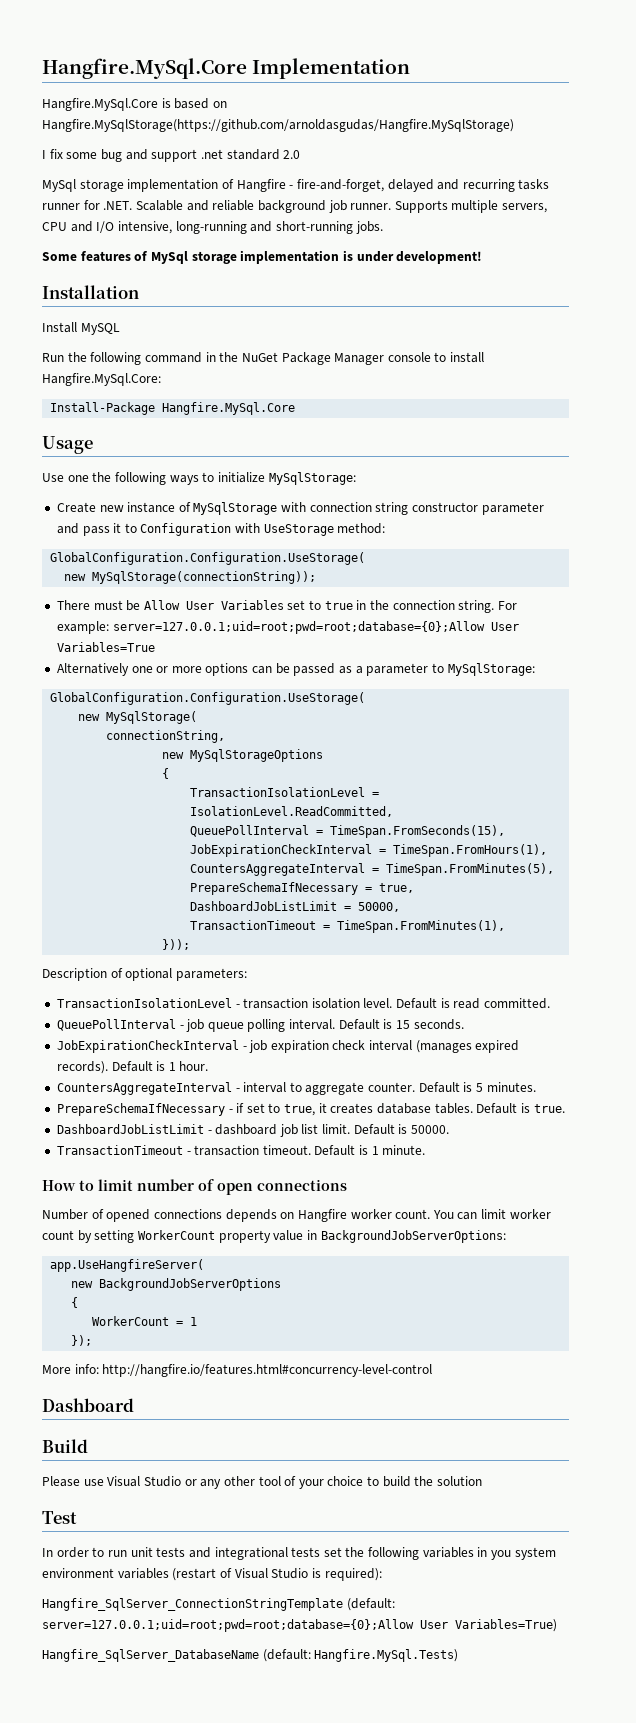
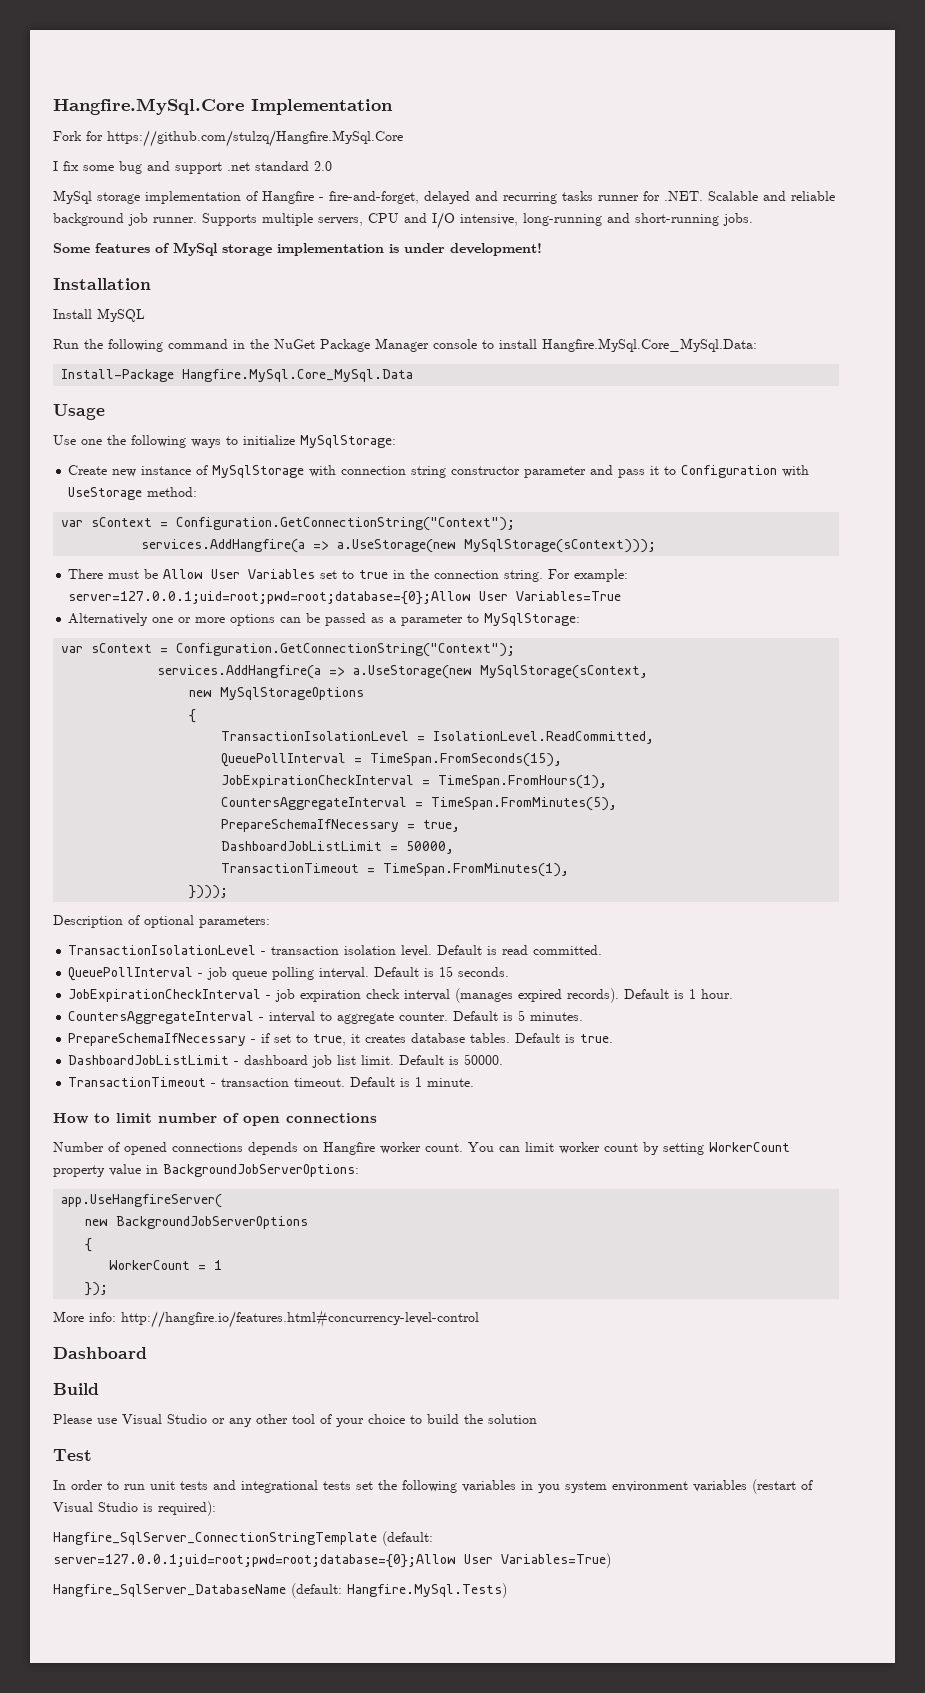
[42,98,227,111] [42,119,514,132] Hangfire.MySql.Core is based on Hangfire.MySqlStorage(https://github.com/arnoldasgudas/Hangfire.MySqlStorage) -> [53,130,403,147] Fork for https://github.com/stulzq/Hangfire.MySql.Core
[42,373,161,386] Hangfire.MySql.Core: -> [542,338,757,352] Hangfire.MySql.Core_MySql.Data:
[162,402,296,415] Hangfire.MySql.Core -> [182,369,414,382] Hangfire.MySql.Core_MySql.Data
[50,552,366,565] [64,571,317,584] GlobalConfiguration.Configuration.UseStorage( // new MySqlStorage(connectionString)); -> [61,517,516,531] [141,539,657,553] var sContext = Configuration.GetConnectionString("Context"); // services.AddHangfire(a => a.UseStorage(new MySqlStorage(sContext)));
[50,692,366,705] [78,711,198,724] [106,730,226,743] GlobalConfiguration.Configuration.UseStorage( // new MySqlStorage( // connectionString, -> [61,643,516,657] [157,665,649,679] var sContext = Configuration.GetConnectionString("Context"); // services.AddHangfire(a => a.UseStorage(new MySqlStorage(sContext,
[162,939,191,950] })); -> [189,885,229,899] })));

